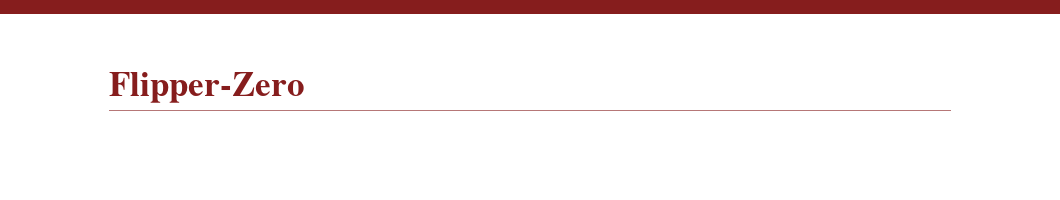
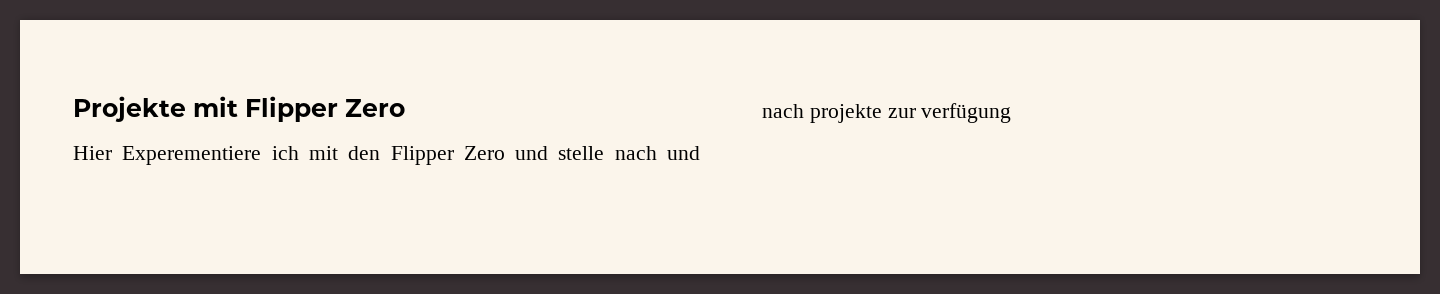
[109,72,305,103] Flipper-Zero -> [73,96,405,122] [73,146,700,165] [762,103,1012,123] Projekte mit Flipper Zero // Hier Experementiere ich mit den Flipper Zero und stelle nach und nach projekte zur verfügung

